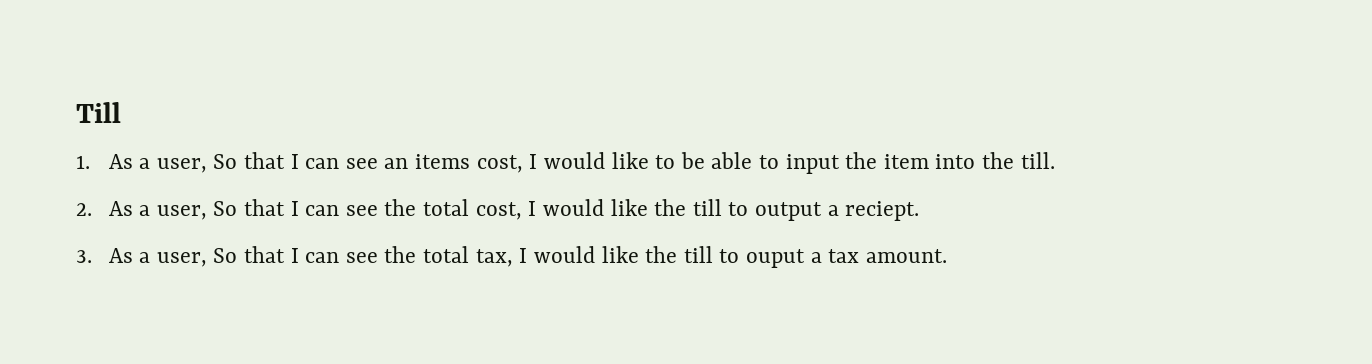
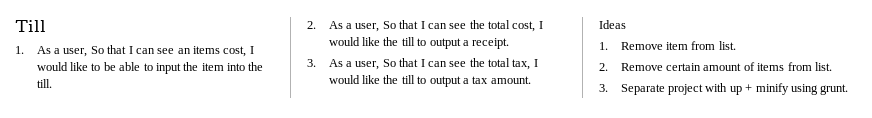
[845,201,920,221] reciept. -> [472,38,510,49] receipt.
[745,249,805,268] ouput -> [429,76,461,87] output
(947, 256) none -> [599,20,626,29] [599,41,736,50] [599,62,832,71] [599,83,849,95] // Ideas // 1. Remove item from list. // 2. Remove certain amount of items from list. // 3. Separate project with up + minify using grunt.

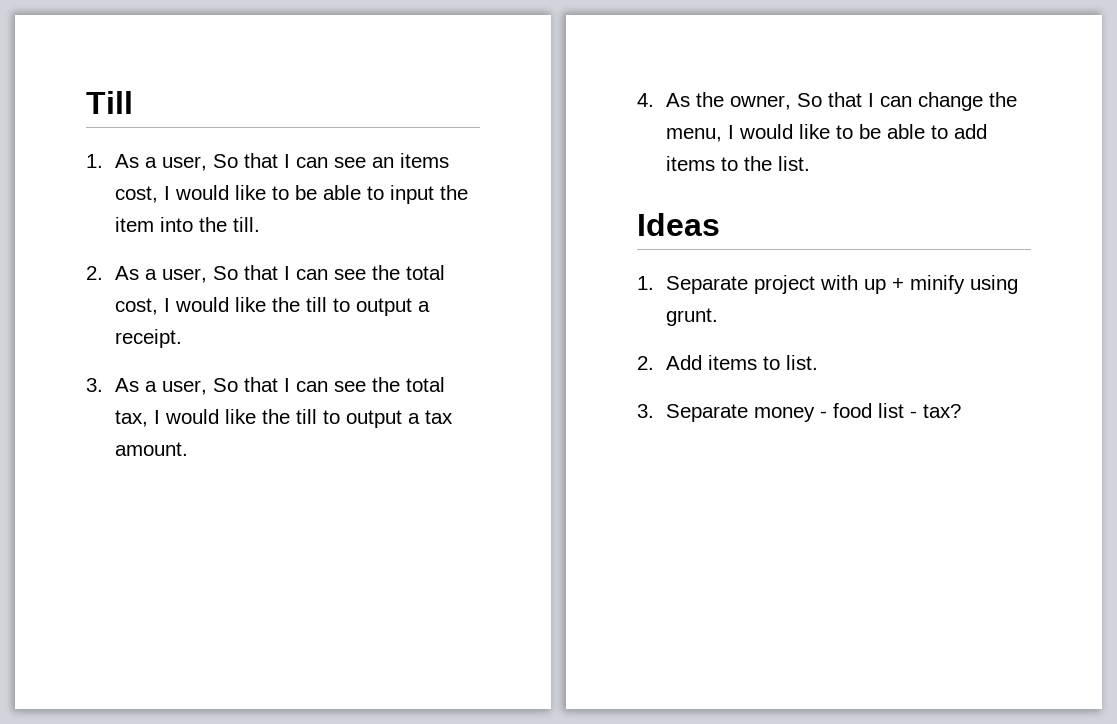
[599,20,626,29] [599,41,736,50] [599,62,832,71] [599,84,608,92] Ideas // 1. Remove item from list. // 2. Remove certain amount of items from list. // 3. -> [637,92,1018,111] [666,124,988,142] [666,156,811,171] [637,213,720,236] [637,276,654,290] 4. As the owner, So that I can change the menu, I would like to be able to add items to the list. // Ideas // 1.
(849, 89) none -> [637,355,819,370] [637,403,962,422] // 2. Add items to list. // 3. Separate money - food list - tax?

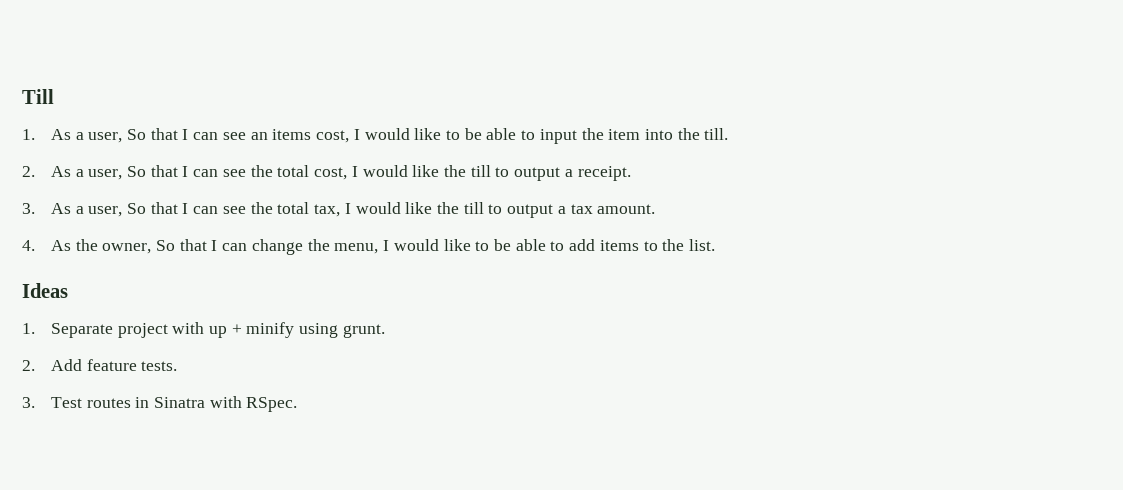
[708,355,819,370] [637,403,962,422] items to list. // 3. Separate money - food list - tax? -> [86,359,178,371] [22,396,298,412] feature tests. // 3. Test routes in Sinatra with RSpec.

